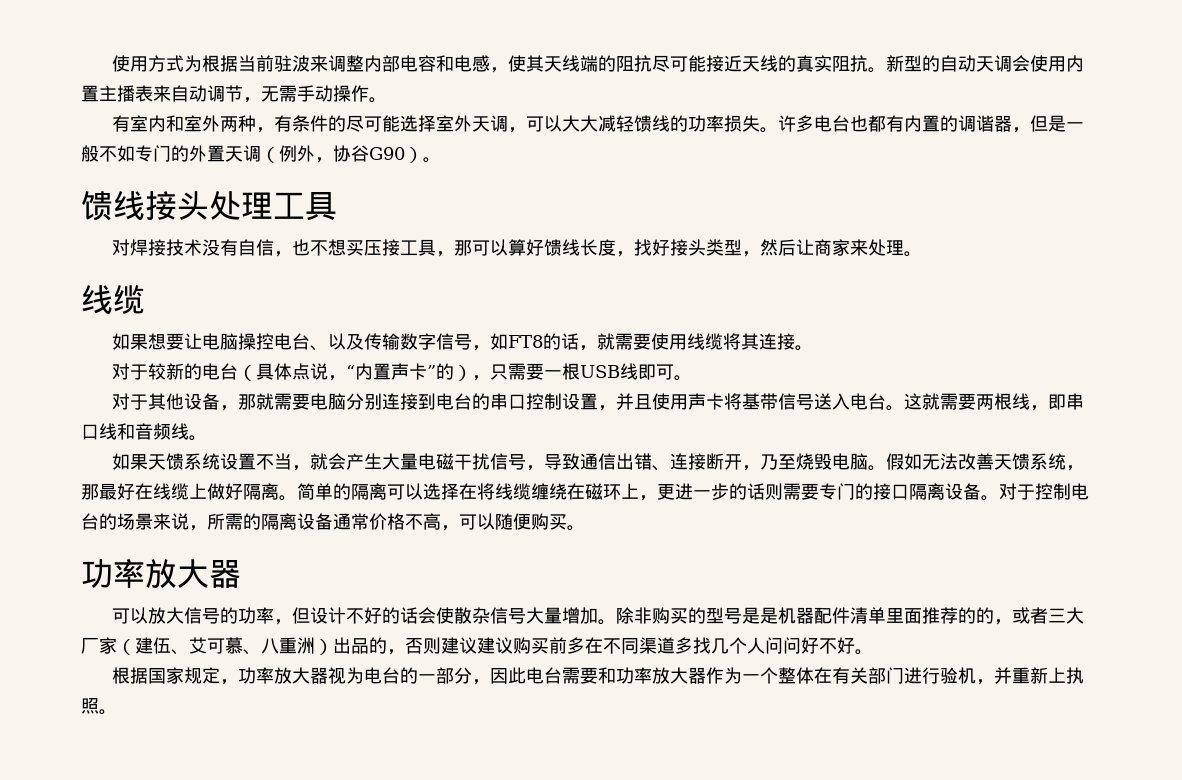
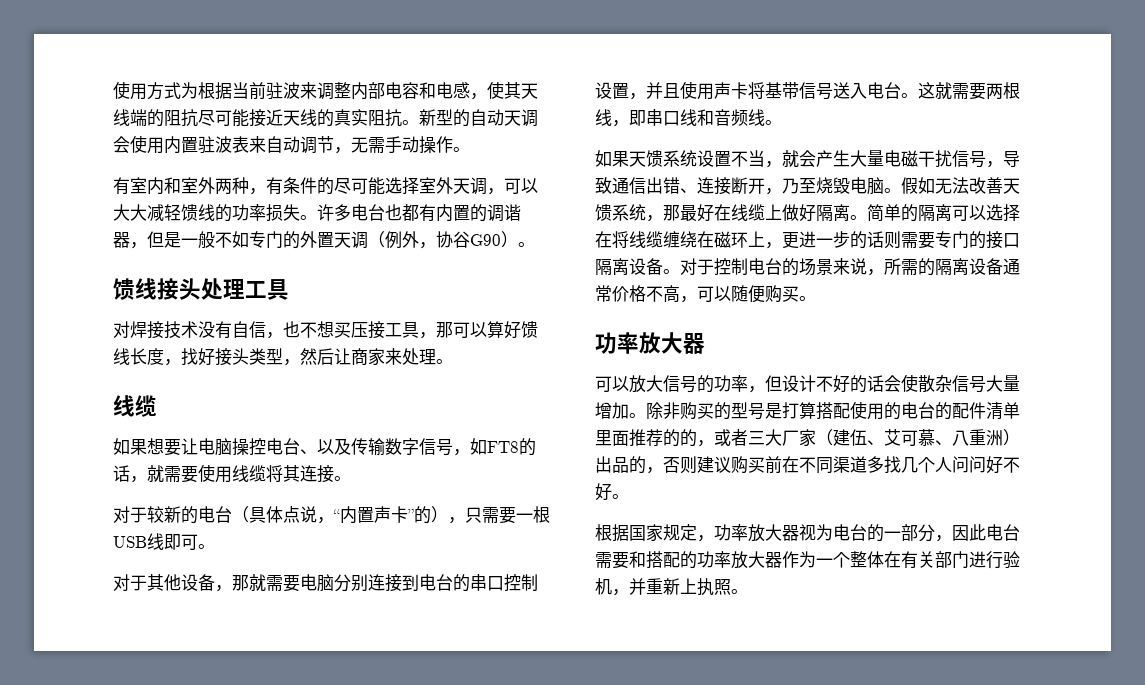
[99,85,135,102] 主播 -> [198,136,232,154] 驻波
[760,607,815,624] 是机器 -> [782,401,952,420] 打算搭配使用的电台的
[477,637,585,654] 建议购买前多 -> [731,456,782,474] 购买前
(617, 675) none -> [646,551,697,569] 搭配的

